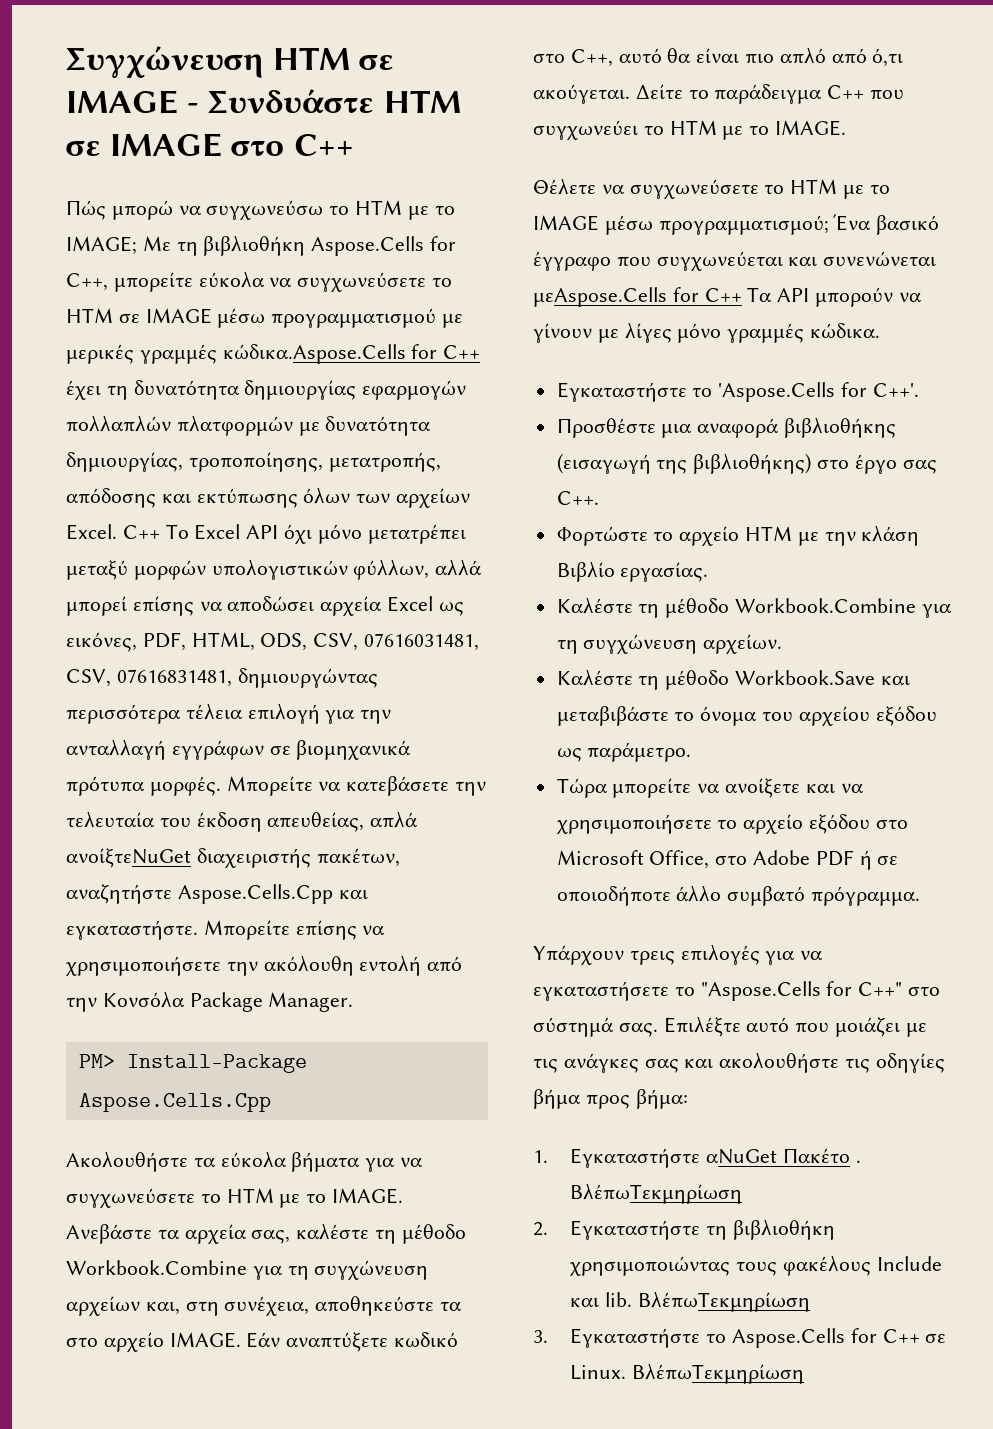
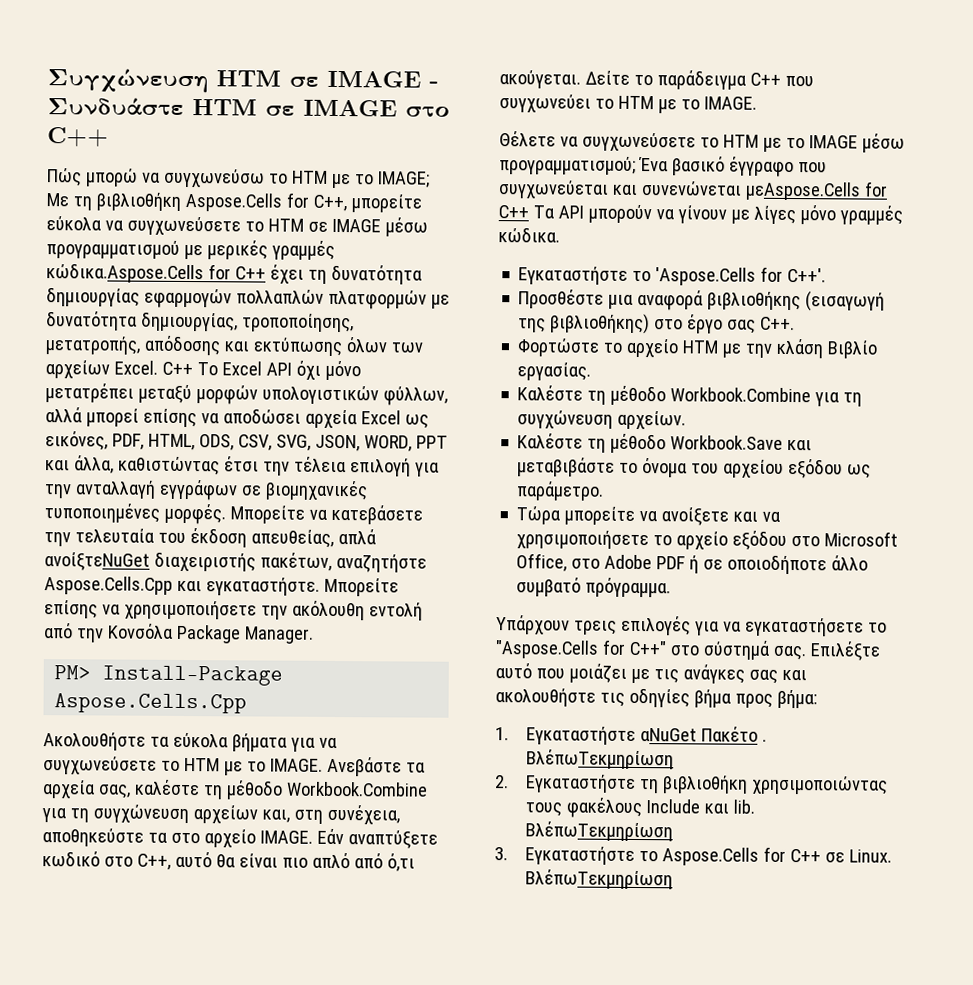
[364,633,480,651] [66,668,378,688] [66,704,181,724] 07616031481, CSV, 07616831481, δημιουργώντας περισσότερα -> [275,434,448,452] [45,455,290,476] SVG, JSON, WORD, PPT και άλλα, καθιστώντας έτσι την
[296,740,412,760] [66,776,145,796] βιομηχανικά πρότυπα -> [264,480,368,501] [44,503,160,523] βιομηχανικές τυποποιημένες

